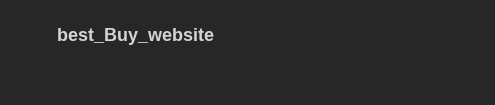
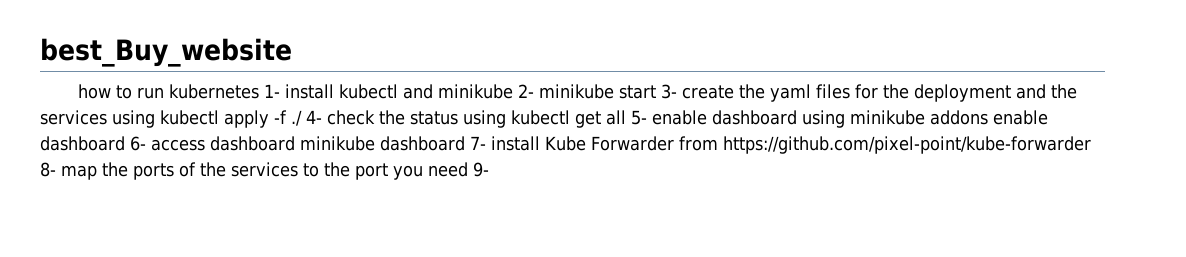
(214, 36) none -> [78,84,1078,102] [40,110,1048,128] [40,136,1091,154] [40,162,489,180] // how to run kubernetes 1- install kubectl and minikube 2- minikube start 3- create the yaml files for the deployment and the services using kubectl apply -f ./ 4- check the status using kubectl get all 5- enable dashboard using minikube addons enable dashboard 6- access dashboard minikube dashboard 7- install Kube Forwarder from https://github.com/pixel-point/kube-forwarder 8- map the ports of the services to the port you need 9-

